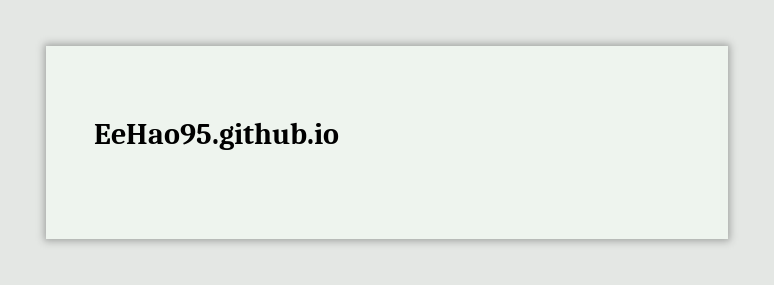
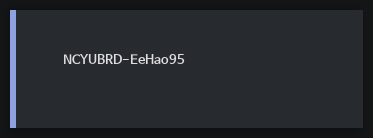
[94,122,339,150] EeHao95.github.io -> [63,54,185,64] NCYUBRD-EeHao95

